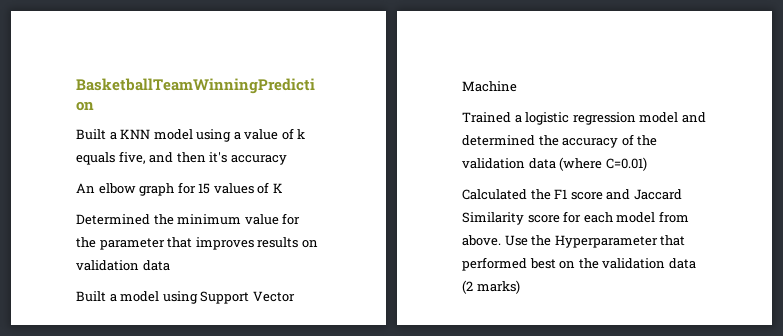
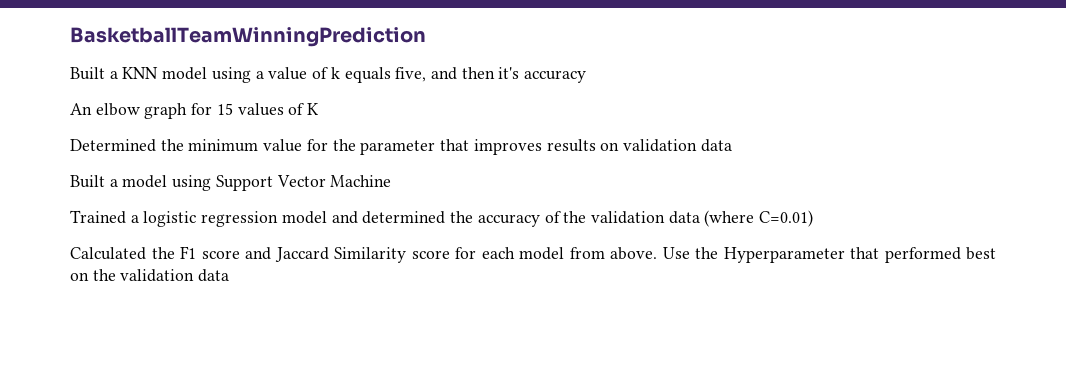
[462,280,520,294] (2 marks) -> (230, 275) none

